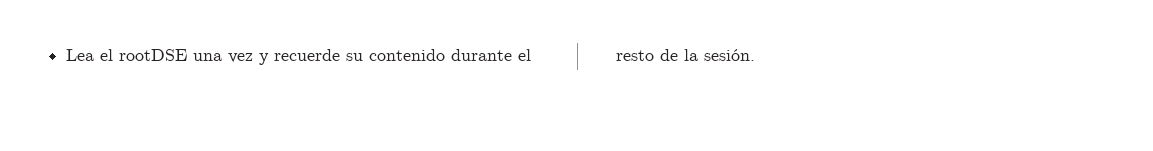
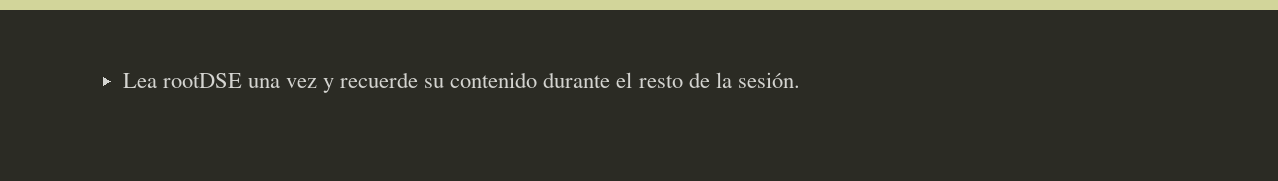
[100,49,114,61] el -> (157, 80) none

